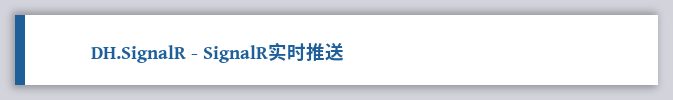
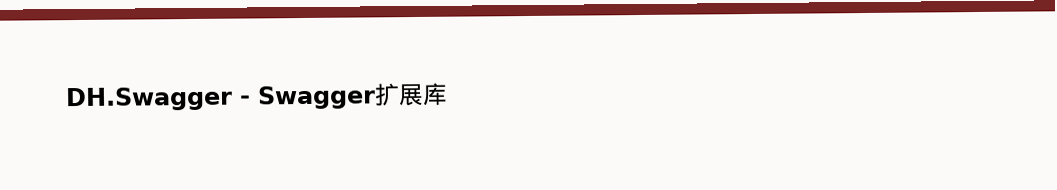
[91,42,344,63] DH.SignalR - SignalR实时推送 -> [65,82,448,112] DH.Swagger - Swagger扩展库

